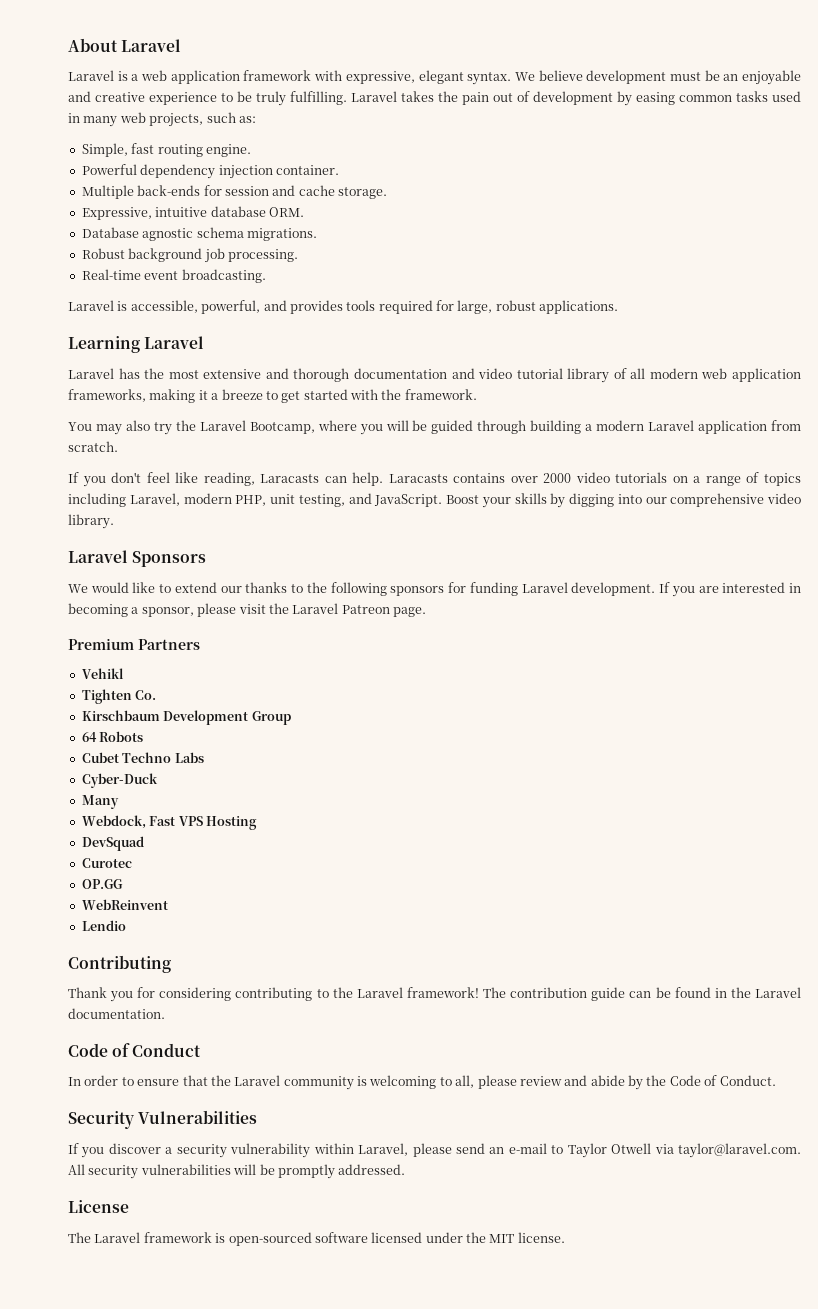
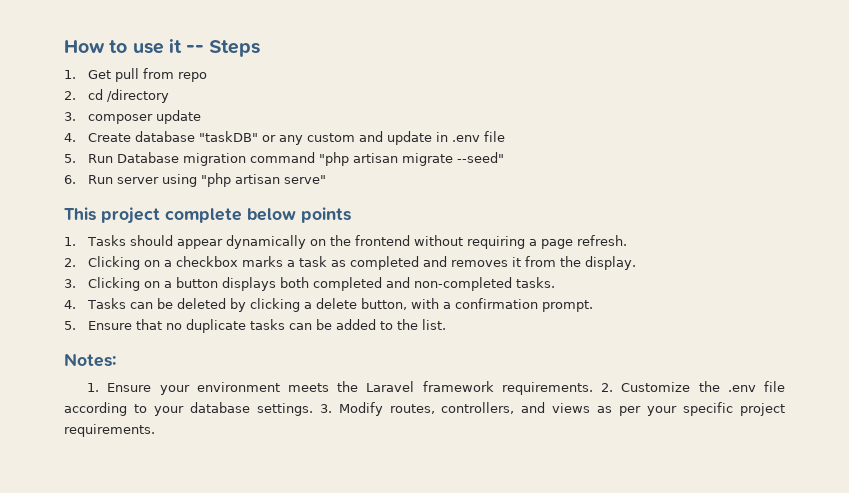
[68,38,182,52] [68,70,801,85] [68,91,801,106] [68,112,256,127] [81,143,251,157] [81,164,339,179] [81,185,387,199] [81,206,304,220] [81,227,317,241] [81,248,298,263] [81,269,266,283] [68,300,619,314] [68,336,205,353] [68,368,801,383] [68,389,477,403] [68,420,802,435] [68,441,118,452] [68,472,801,487] [68,493,801,508] [68,514,114,529] [68,550,207,567] [68,582,801,597] [68,603,426,617] [68,638,200,650] [81,668,124,679] [81,689,157,704] [81,710,291,725] [81,731,144,742] [81,752,204,763] [81,773,158,788] [81,795,119,809] [81,815,257,830] [81,836,144,851] [81,858,132,868] [81,879,123,889] [81,899,168,910] [81,920,126,931] [68,955,171,973] [68,987,802,1002] [68,1008,165,1019] [68,1043,202,1057] [68,1075,776,1090] [68,1110,258,1129] [68,1143,801,1158] [68,1164,406,1179] [68,1200,129,1213] [68,1232,565,1246] About Laravel // Laravel is a web application framework with expressive, elegant syntax. We believe development must be an enjoyable and creative experience to be truly fulfilling. Laravel takes the pain out of development by easing common tasks used in many web projects, such as: // Simple, fast routing engine. // Powerful dependency injection container. // Multiple back-ends for session and cache storage. // Expressive, intuitive database ORM. // Database agnostic schema migrations. // Robust background job processing. // Real-time event broadcasting. // Laravel is accessible, powerful, and provides tools required for large, robust applications. // Learning Laravel // Laravel has the most extensive and thorough documentation and video tutorial library of all modern web application frameworks, making it a breeze to get started with the framework. // You may also try the Laravel Bootcamp, where you will be guided through building a modern Laravel application from scratch. // If you don't feel like reading, Laracasts can help. Laracasts contains over 2000 video tutorials on a range of topics including Laravel, modern PHP, unit testing, and JavaScript. Boost your skills by digging into our comprehensive video library. // Laravel Sponsors // We would like to extend our thanks to the following sponsors for funding Laravel development. If you are interested in becoming a sponsor, please visit the Laravel Patreon page. // Premium Partners // Vehikl // Tighten Co. // Kirschbaum Development Group // 64 Robots // Cubet Techno Labs // Cyber-Duck // Many // Webdock, Fast VPS Hosting // DevSquad // Curotec // OP.GG // WebReinvent // Lendio // Contributing // Thank you for considering contributing to the Laravel framework! The contribution guide can be found in the Laravel documentation. // Code of Conduct // In order to ensure that the Laravel community is welcoming to all, please review and abide by the Code of Conduct. // Security Vulnerabilities // If you discover a security vulnerability within Laravel, please send an e-mail to Taylor Otwell via taylor@laravel.com. All security vulnerabilities will be promptly addressed. // License // The Laravel framework is open-sourced software licensed under the MIT license. -> [64,39,261,57] [64,68,207,82] [64,89,169,103] [64,110,201,124] [64,131,505,145] [64,152,504,166] [64,173,326,187] [64,207,351,224] [64,235,627,249] [64,256,636,270] [64,277,555,291] [64,298,593,312] [64,319,446,333] [64,353,116,367] [87,381,786,395] [64,402,785,416] [64,424,155,437] How to use it -- Steps // 1. Get pull from repo // 2. cd /directory // 3. composer update // 4. Create database "taskDB" or any custom and update in .env file // 5. Run Database migration command "php artisan migrate --seed" // 6. Run server using "php artisan serve" // This project complete below points // 1. Tasks should appear dynamically on the frontend without requiring a page refresh. // 2. Clicking on a checkbox marks a task as completed and removes it from the display. // 3. Clicking on a button displays both completed and non-completed tasks. // 4. Tasks can be deleted by clicking a delete button, with a confirmation prompt. // 5. Ensure that no duplicate tasks can be added to the list. // Notes: // 1. Ensure your environment meets the Laravel framework requirements. 2. Customize the .env file according to your database settings. 3. Modify routes, controllers, and views as per your specific project requirements.

